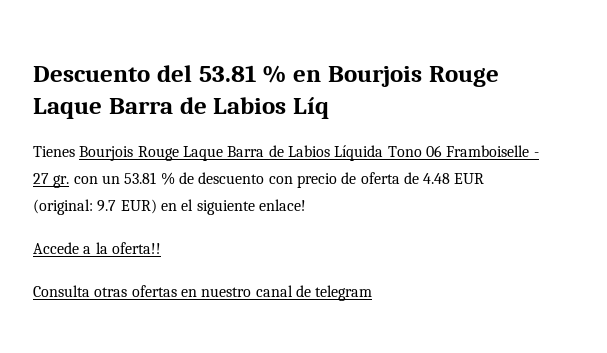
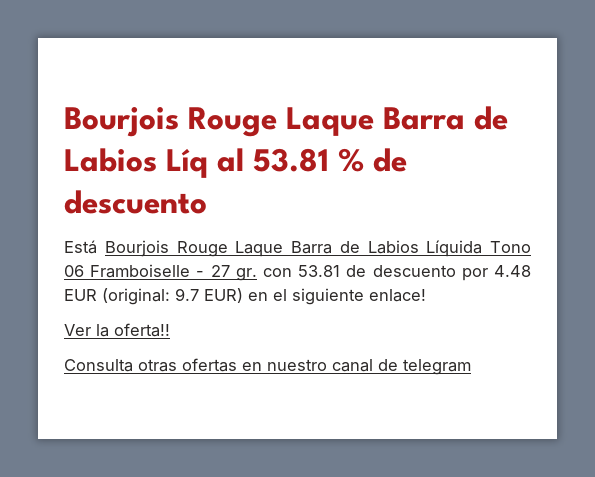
[33,65,321,83] Descuento del 53.81 % en -> (64, 122) none
[33,146,75,157] // Tienes -> [217,148,407,172] [64,190,207,214] [64,240,97,254] al 53.81 % de descuento // Está
[101,172,419,188] un 53.81 % de descuento con precio de oferta de -> [298,265,488,281] 53.81 de descuento por
[33,242,92,254] Accede a -> [64,324,91,336] Ver

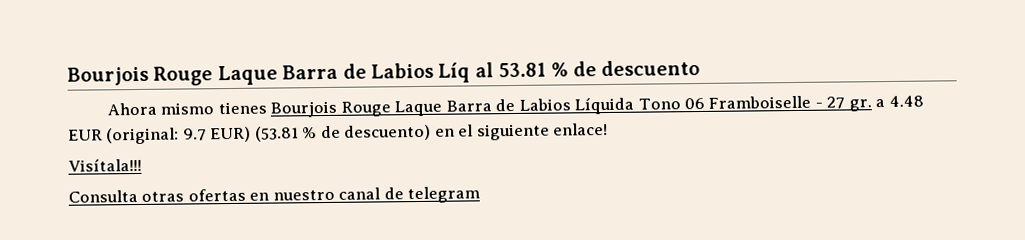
[64,240,97,254] Está -> [107,101,267,116] Ahora mismo tienes
[263,265,488,281] con 53.81 de descuento por -> [875,99,886,108] a
(243, 295) none -> [254,124,432,142] (53.81 % de descuento)
[64,323,170,337] Ver la oferta!! -> [68,157,142,172] Visítala!!!

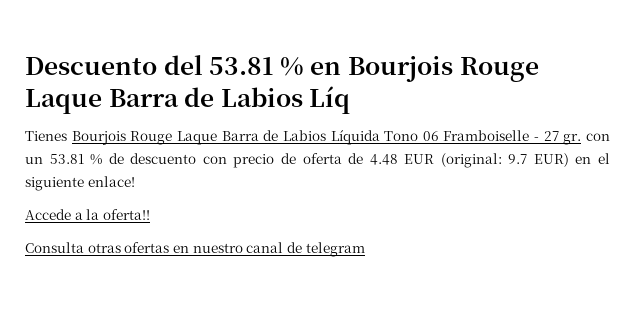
(67, 76) none -> [25,55,342,76] Descuento del 53.81 % en
[474,59,701,78] [107,101,267,116] al 53.81 % de descuento // Ahora mismo tienes -> [25,131,67,141] // Tienes
[875,99,886,108] a -> [586,133,610,141] [25,153,364,168] con un 53.81 % de descuento con precio de oferta de
[254,124,432,142] (53.81 % de descuento) -> (569, 160) none
[68,157,142,172] Visítala!!! -> [25,209,150,220] Accede a la oferta!!

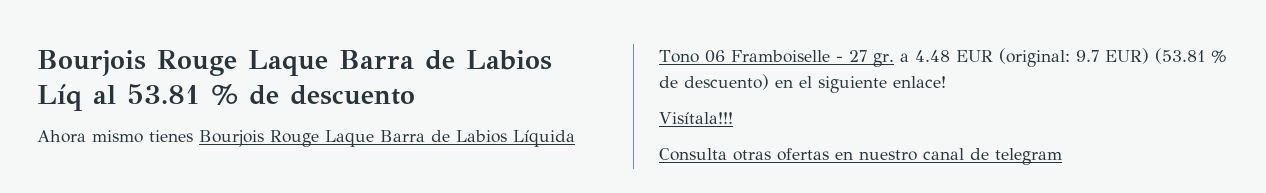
[25,55,342,76] Descuento del 53.81 % en -> (37, 63) none
[25,131,67,141] // Tienes -> [93,84,415,105] [37,130,193,143] al 53.81 % de descuento // Ahora mismo tienes
[586,133,610,141] [25,153,364,168] con un 53.81 % de descuento con precio de oferta de -> [899,53,909,62] a
(569, 160) none -> [1154,48,1227,64] [659,74,769,90] (53.81 % de descuento)
[25,209,150,220] Accede a la oferta!! -> [659,112,733,124] Visítala!!!

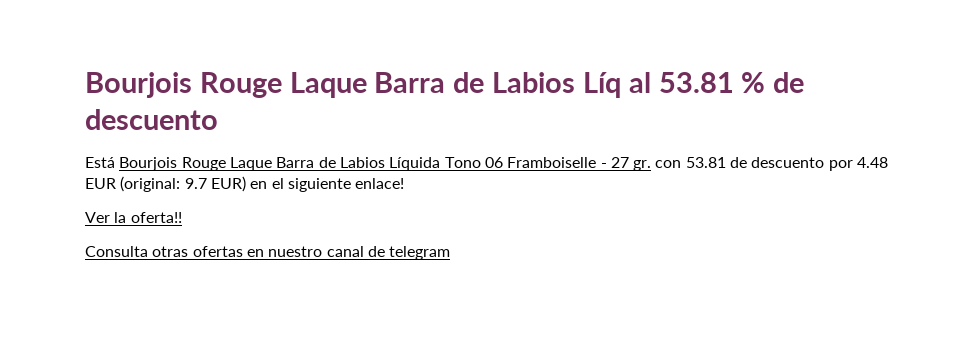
[37,130,193,143] Ahora mismo tienes -> [85,157,115,168] Está
[899,53,909,62] a -> [655,157,853,171] con 53.81 de descuento por
[1154,48,1227,64] [659,74,769,90] (53.81 % de descuento) -> (246, 184) none
[659,112,733,124] Visítala!!! -> [85,212,182,223] Ver la oferta!!

